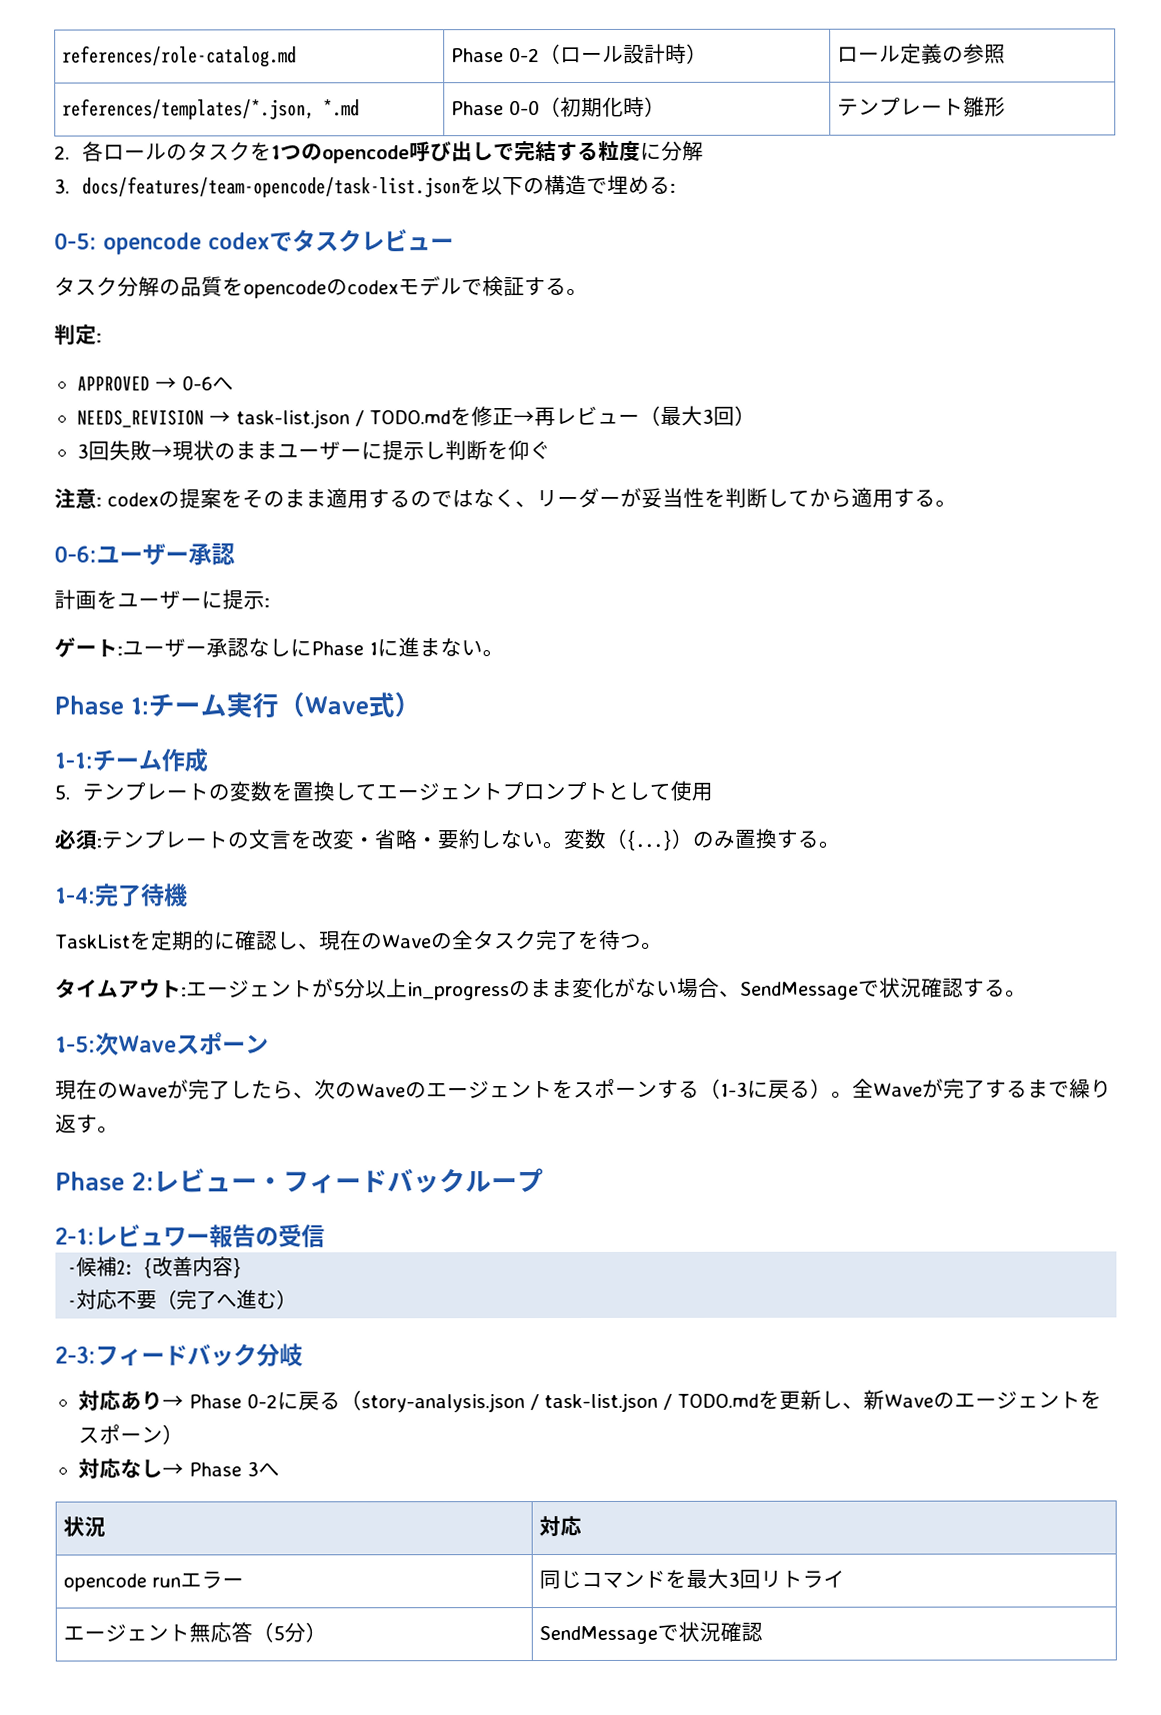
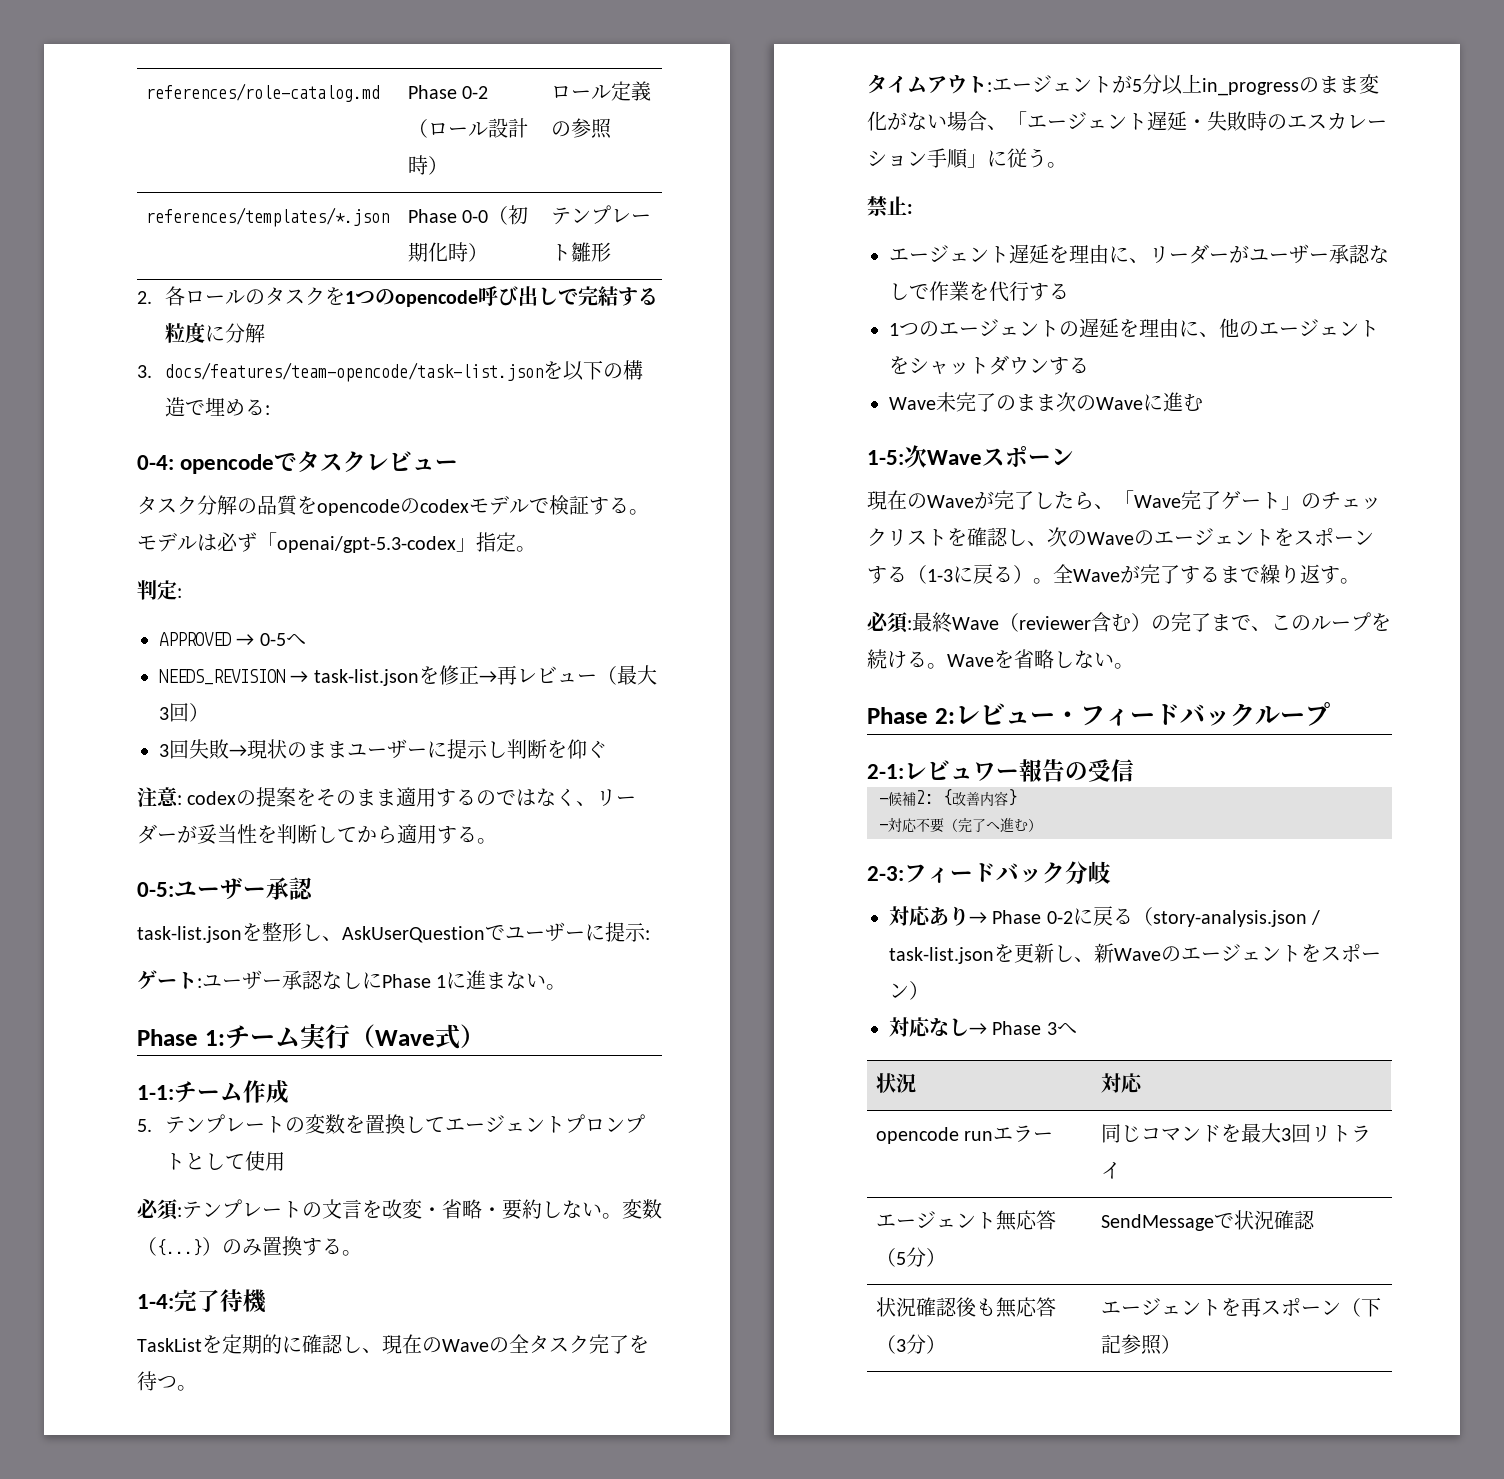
[62,98,361,120] references/templates/*.json, *.md -> [146,207,390,227] references/templates/*.json
[54,232,270,255] 0-5: opencode codex -> [137,454,275,474] 0-4: opencode
(588, 292) none -> [137,532,536,553] モデルは必ず「openai/gpt-5.3-codex」指定。
[181,375,213,391] 0-6 -> [259,633,286,646] 0-5
[354,410,451,427] / TODO.md -> (419, 677) none
[54,545,97,563] 0-6: -> [137,882,174,897] 0-5:
[54,589,118,610] 計画を -> [137,922,505,943] task-list.jsonを整形し、AskUserQuestionで
[740,977,1027,1000] SendMessageで状況確認する。 -> [1007,111,1387,131] [867,148,1067,169] [867,196,913,217] [889,244,1389,264] [889,281,1069,302] [889,318,1379,338] [889,355,1089,375] [889,392,1203,412] 「エージェント遅延・失敗時のエスカレーション手順」に従う。 // 禁止: // エージェント遅延を理由に、リーダーがユーザー承認なしで作業を代行する // 1つのエージェントの遅延を理由に、他のエージェントをシャットダウンする // Wave未完了のまま次のWaveに進む
(315, 1095) none -> [1114,490,1381,510] [867,527,1047,547] 「Wave完了ゲート」のチェックリストを確認し、
(119, 1129) none -> [867,612,1391,633] [867,649,1134,669] // 必須:最終Wave（reviewer含む）の完了まで、このループを続ける。Waveを省略しない。
[662,1393,759,1410] / TODO.md -> (994, 955) none
(764, 1632) none -> [876,1297,1057,1318] [876,1334,947,1354] [1101,1297,1382,1317] [1101,1334,1182,1355] // 状況確認後も無応答（3分） | エージェントを再スポーン（下記参照）

